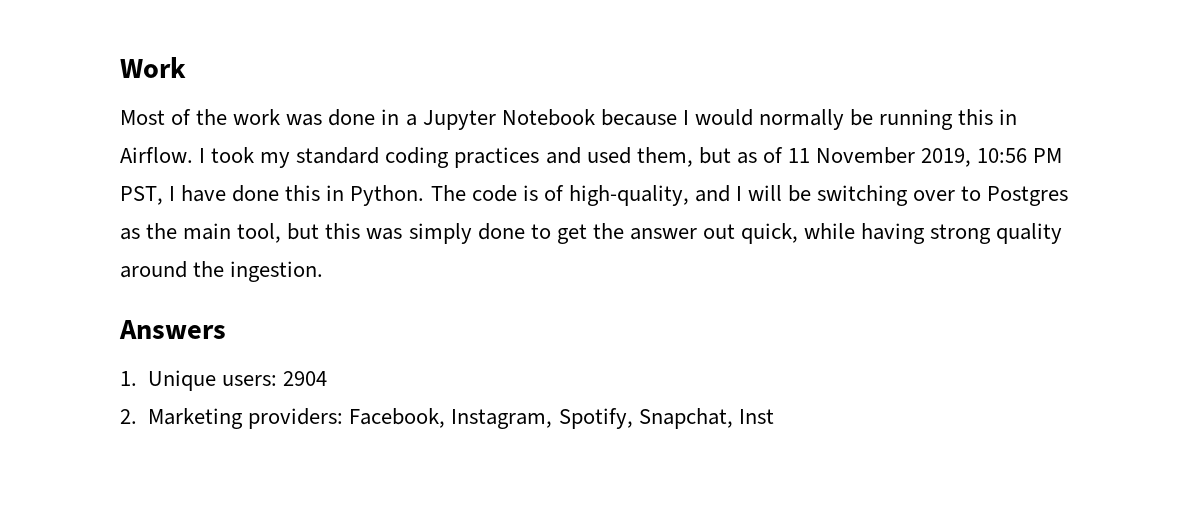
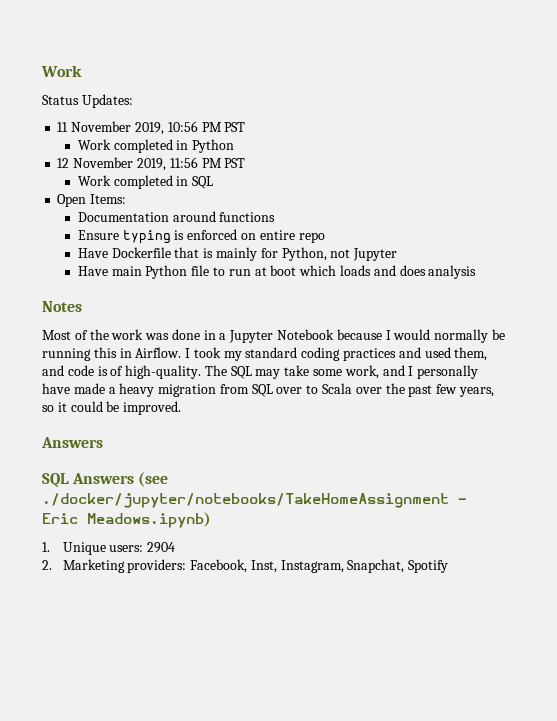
[120,57,186,78] Work -> [41,65,82,77] [42,94,133,108] [57,121,246,135] [77,139,235,153] [57,157,246,171] [77,175,214,189] [57,194,127,207] [77,211,276,222] [77,229,325,244] [77,247,398,261] [77,265,477,279] [42,301,82,312] Work // Status Updates: // 11 November 2019, 10:56 PM PST // Work completed in Python // 12 November 2019, 11:56 PM PST // Work completed in SQL // Open Items: // Documentation around functions // Ensure typing is enforced on entire repo // Have Dockerfile that is mainly for Python, not Jupyter // Have main Python file to run at boot which loads and does analysis // Notes
[698,147,1063,167] [120,185,1069,206] [120,223,1063,244] [120,261,324,282] [119,320,226,339] but as of 11 November 2019, 10:56 PM PST, I have done this in Python. The code is of high-quality, and I will be switching over to Postgres as the main tool, but this was simply done to get the answer out quick, while having strong quality around the ingestion. // Answers -> [42,365,479,379] [42,383,494,397] [42,401,182,415] [41,437,103,448] [42,472,169,487] [42,493,467,508] [42,512,211,528] and code is of high-quality. The SQL may take some work, and I personally have made a heavy migration from SQL over to Scala over the past few years, so it could be improved. // Answers // SQL Answers (see ./docker/jupyter/notebooks/TakeHomeAssignment - Eric Meadows.ipynb)
[451,408,774,429] Instagram, Spotify, Snapchat, Inst -> [250,559,449,573] Inst, Instagram, Snapchat, Spotify

